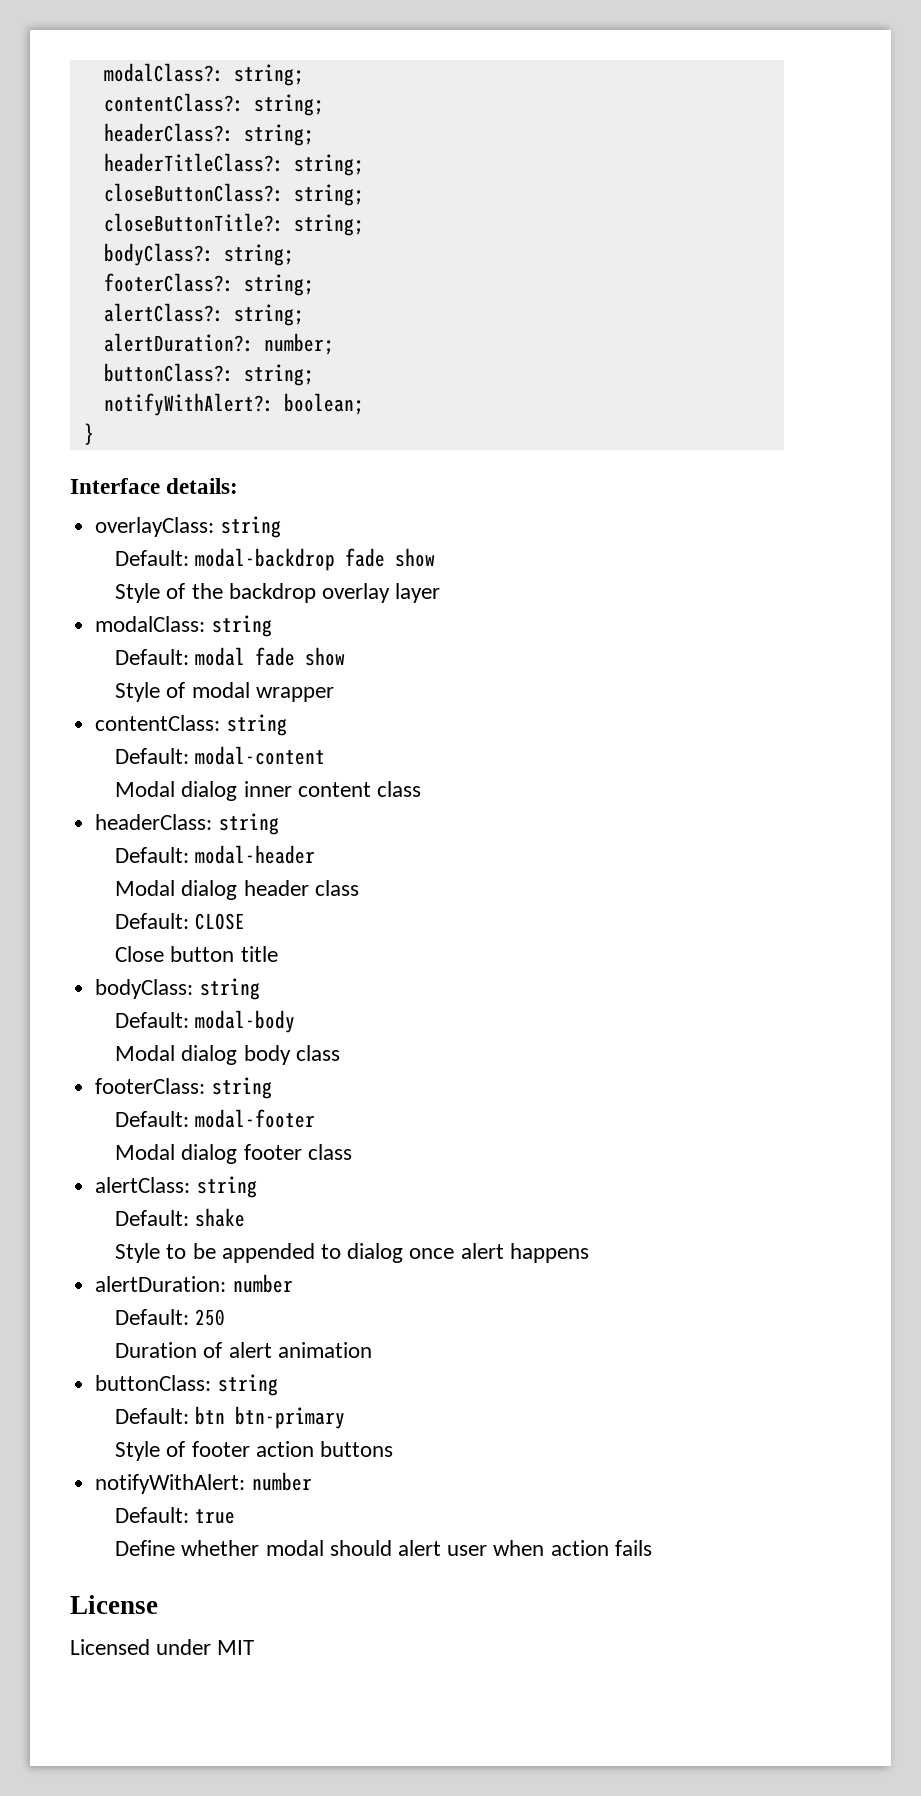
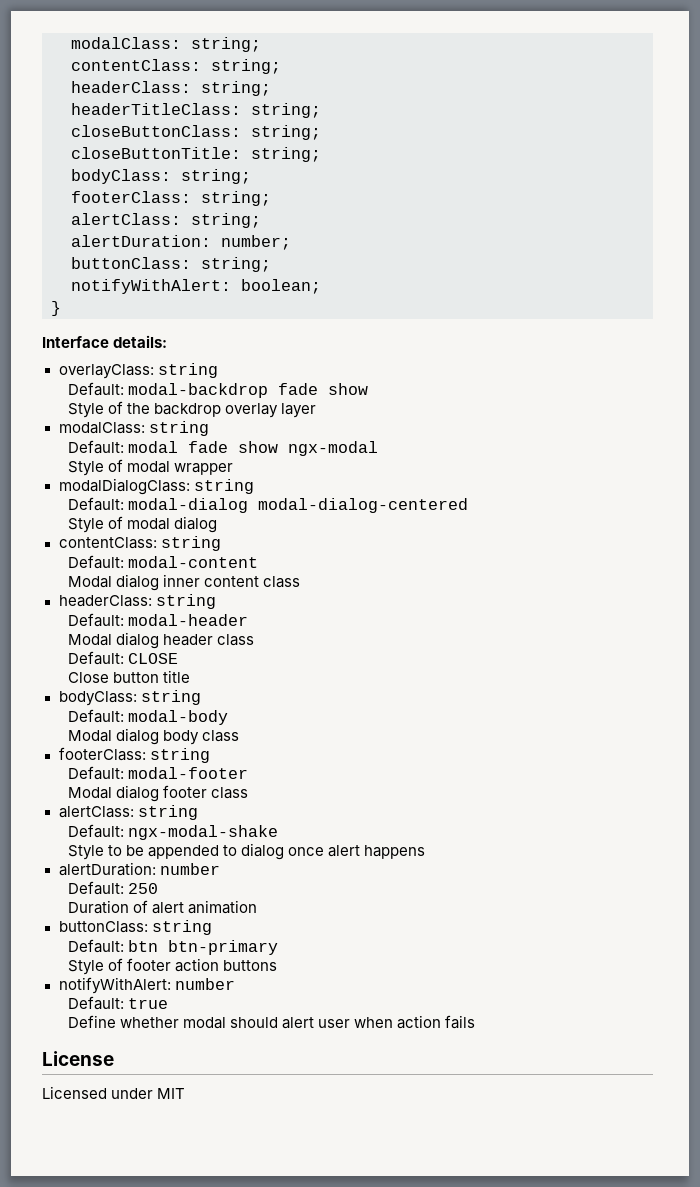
[103,63,304,86] [103,93,324,116] [103,123,314,146] [103,153,364,176] [103,183,364,206] [103,213,364,236] [103,243,294,266] [103,273,314,296] [103,303,304,326] [103,333,254,352] modalClass?: string; // contentClass?: string; // headerClass?: string; // headerTitleClass?: string; // closeButtonClass?: string; // closeButtonTitle?: string; // bodyClass?: string; // footerClass?: string; // alertClass?: string; // alertDuration?: -> [71,37,261,52] [71,59,281,74] [71,81,271,96] [71,103,321,118] [71,125,321,140] [71,147,321,162] [71,169,251,184] [71,191,271,206] [71,213,261,228] [71,235,211,247] modalClass: string; // contentClass: string; // headerClass: string; // headerTitleClass: string; // closeButtonClass: string; // closeButtonTitle: string; // bodyClass: string; // footerClass: string; // alertClass: string; // alertDuration:
[103,363,314,386] [103,393,274,416] buttonClass?: string; // notifyWithAlert?: -> [71,257,271,272] [71,279,231,294] buttonClass: string; // notifyWithAlert:
(346, 656) none -> [287,441,378,456] ngx-modal
(334, 694) none -> [58,478,254,495] [67,497,468,513] [67,516,218,533] // modalDialogClass: string // Default: modal-dialog modal-dialog-centered // Style of modal dialog
[195,1208,246,1227] shake -> [127,825,278,840] ngx-modal-shake

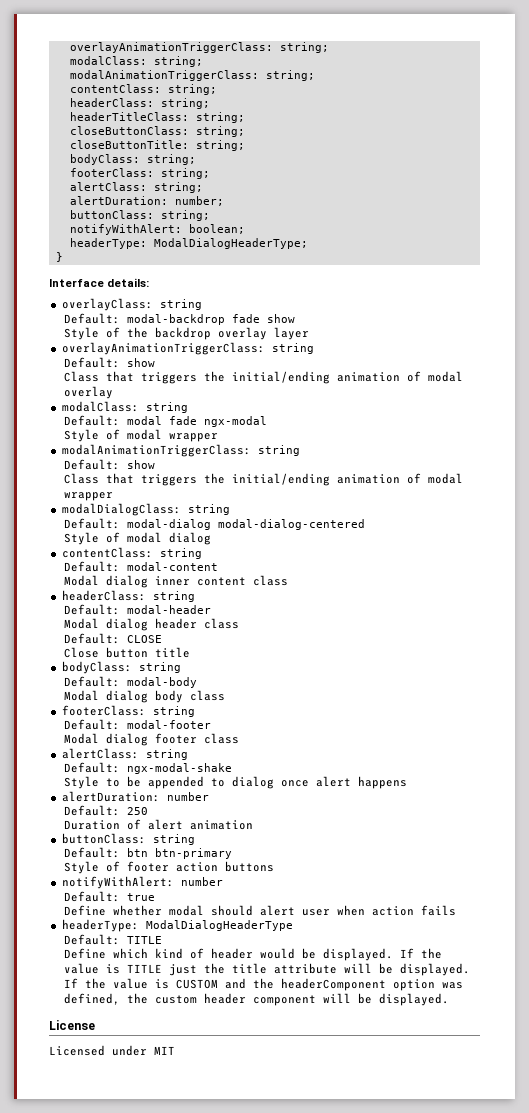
(71, 43) none -> [69,42,329,53] overlayAnimationTriggerClass: string; //
(261, 44) none -> [69,70,315,81] // modalAnimationTriggerClass: string;
(321, 286) none -> [69,238,308,249] // headerType: ModalDialogHeaderType;
(317, 410) none -> [61,342,314,355] [64,357,156,368] [64,371,464,384] [64,386,114,399] // overlayAnimationTriggerClass: string // Default: show // Class that triggers the initial/ending animation of modal overlay
[237,441,278,453] show -> (198, 420) none
(234, 469) none -> [61,444,300,457] [64,459,156,470] [64,473,464,486] [64,492,114,501] // modalAnimationTriggerClass: string // Default: show // Class that triggers the initial/ending animation of modal wrapper
(476, 1022) none -> [61,919,293,932] [64,934,163,945] [64,948,443,961] [64,963,471,976] [64,978,464,991] [64,993,450,1006] // headerType: ModalDialogHeaderType // Default: TITLE // Define which kind of header would be displayed. If the value is TITLE just the title attribute will be displayed. If the value is CUSTOM and the headerComponent option was defined, the custom header component will be displayed.

